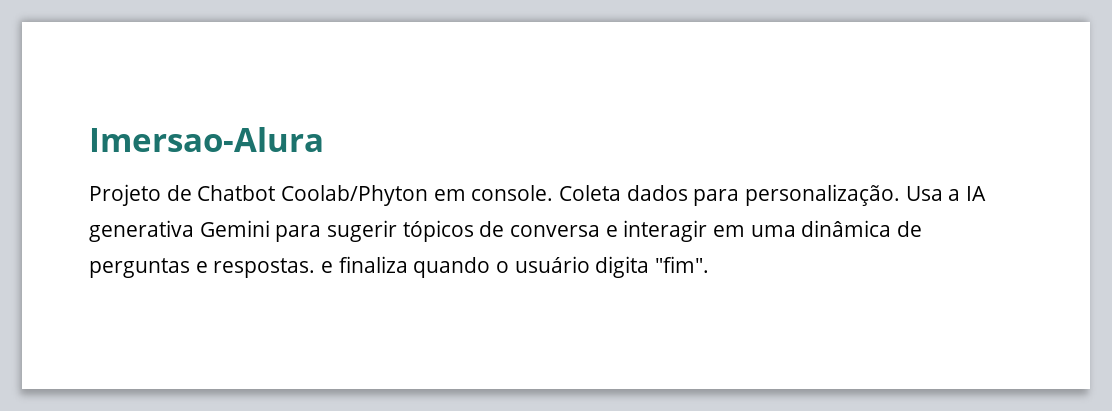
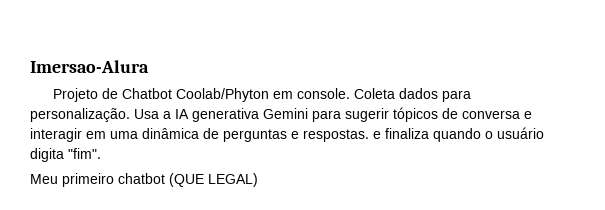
(710, 264) none -> [30,173,258,187] // Meu primeiro chatbot (QUE LEGAL)

